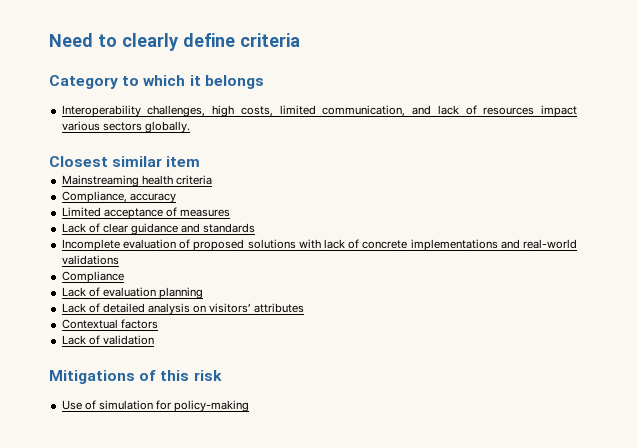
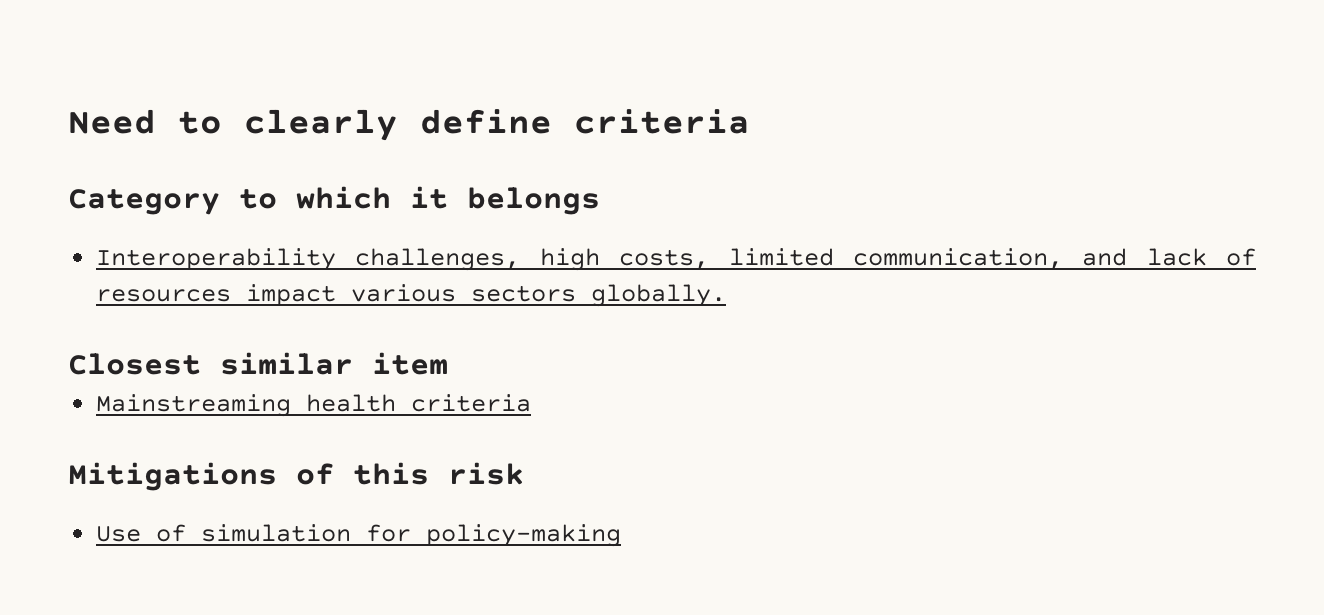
[61,191,176,203] [61,207,230,219] [61,223,256,235] [61,239,578,251] [61,255,119,265] [61,271,124,283] [61,287,203,299] [61,303,305,315] [61,319,158,329] [61,335,154,345] // Compliance, accuracy // Limited acceptance of measures // Lack of clear guidance and standards // Incomplete evaluation of proposed solutions with lack of concrete implementations and real-world validations // Compliance // Lack of evaluation planning // Lack of detailed analysis on visitors’ attributes // Contextual factors // Lack of validation -> (532, 403) none

